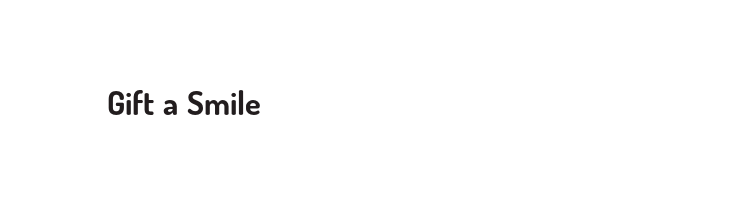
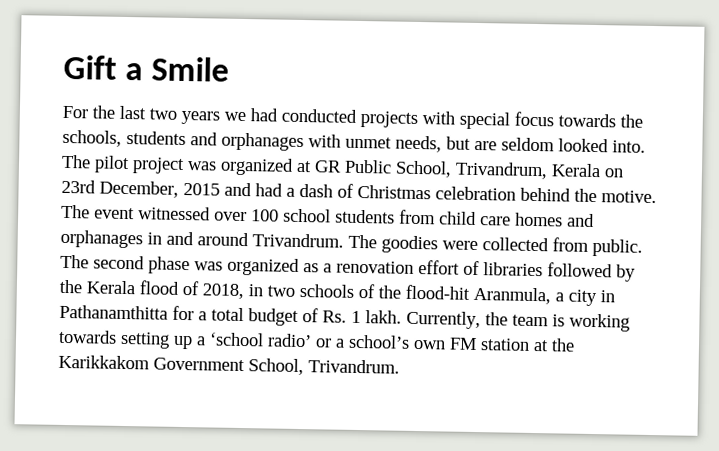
(261, 102) none -> [62,105,643,130] [62,129,646,153] [61,154,624,180] [61,179,657,204] [61,204,595,228] [60,229,643,257] [60,254,636,282] [59,279,615,307] [59,304,630,332] [58,329,575,352] [58,354,400,376] // For the last two years we had conducted projects with special focus towards the schools, students and orphanages with unmet needs, but are seldom looked into. The pilot project was organized at GR Public School, Trivandrum, Kerala on 23rd December, 2015 and had a dash of Christmas celebration behind the motive. The event witnessed over 100 school students from child care homes and orphanages in and around Trivandrum. The goodies were collected from public. The second phase was organized as a renovation effort of libraries followed by the Kerala flood of 2018, in two schools of the flood-hit Aranmula, a city in Pathanamthitta for a total budget of Rs. 1 lakh. Currently, the team is working towards setting up a ‘school radio’ or a school’s own FM station at the Karikkakom Government School, Trivandrum.

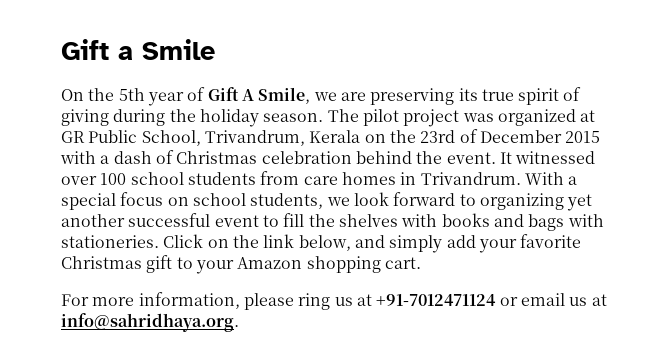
[62,105,643,130] [62,129,646,153] For the last two years we had conducted projects with special focus towards the schools, students and orphanages with unmet needs, but are seldom looked into. -> [61,87,582,106] [61,109,324,127] On the 5th year of Gift A Smile, we are preserving its true spirit of giving during the holiday season.
[61,179,283,198] 23rd December, 2015 and had -> [389,129,601,143] [60,151,96,164] the 23rd of December 2015 with
[601,190,657,204] [61,204,135,220] motive. The event -> [446,152,512,164] event. It
[439,211,477,225] child -> (300, 178) none
[567,213,595,228] [60,229,643,257] [60,254,636,282] [59,279,615,307] [59,304,630,332] [58,329,575,352] [58,354,400,376] and orphanages in and around Trivandrum. The goodies were collected from public. The second phase was organized as a renovation effort of libraries followed by the Kerala flood of 2018, in two schools of the flood-hit Aranmula, a city in Pathanamthitta for a total budget of Rs. 1 lakh. Currently, the team is working towards setting up a ‘school radio’ or a school’s own FM station at the Karikkakom Government School, Trivandrum. -> [400,172,578,185] [61,192,593,211] [61,213,604,231] [61,234,582,253] [61,255,421,274] [61,292,607,310] [61,313,239,332] in Trivandrum. With a special focus on school students, we look forward to organizing yet another successful event to fill the shelves with books and bags with stationeries. Click on the link below, and simply add your favorite Christmas gift to your Amazon shopping cart. // For more information, please ring us at +91-7012471124 or email us at info@sahridhaya.org.

